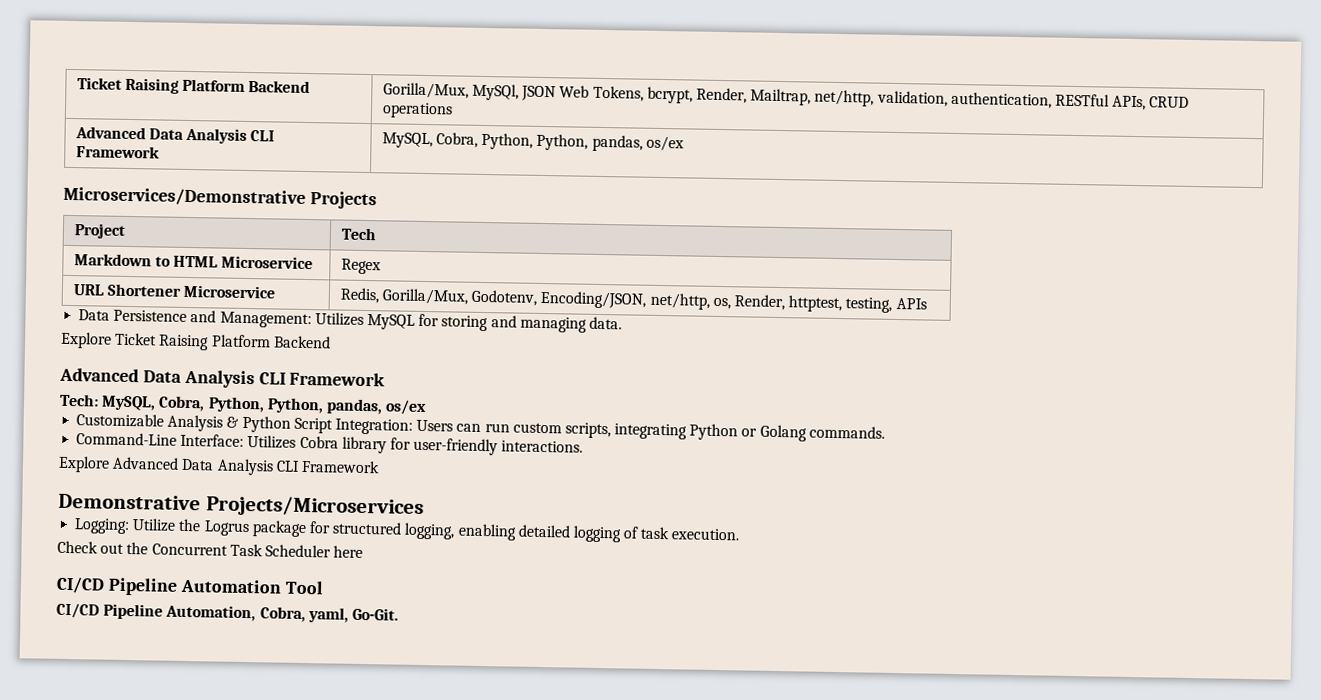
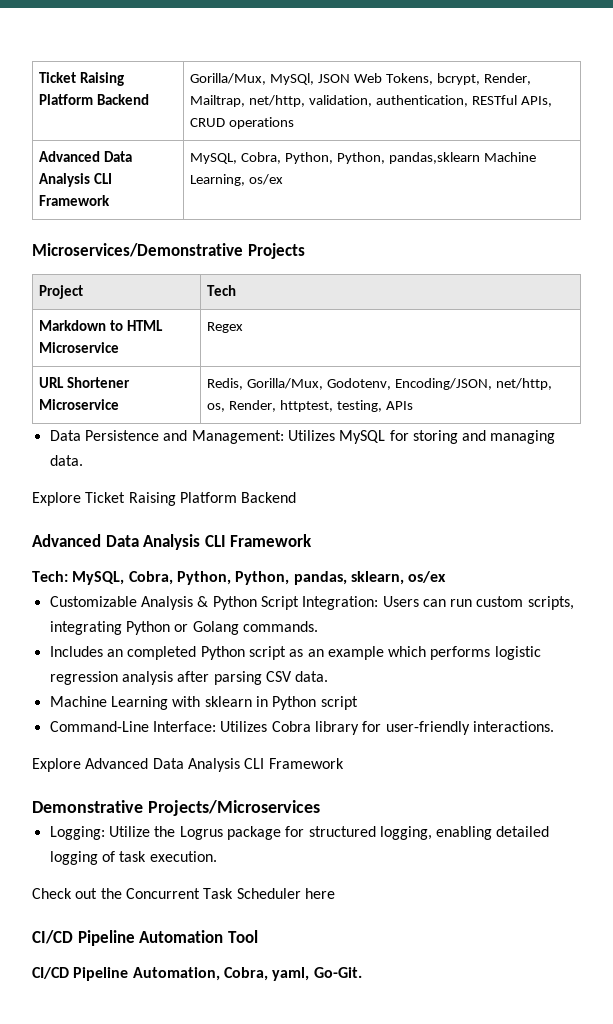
[591,134,643,152] pandas, -> [389,152,536,164] [190,174,246,186] pandas,sklearn Machine Learning,
(383, 406) none -> [350,571,404,585] sklearn,
(885, 432) none -> [49,646,541,660] [49,671,329,685] [49,696,358,710] // Includes an completed Python script as an example which performs logistic regression analysis after parsing CSV data. // Machine Learning with sklearn in Python script

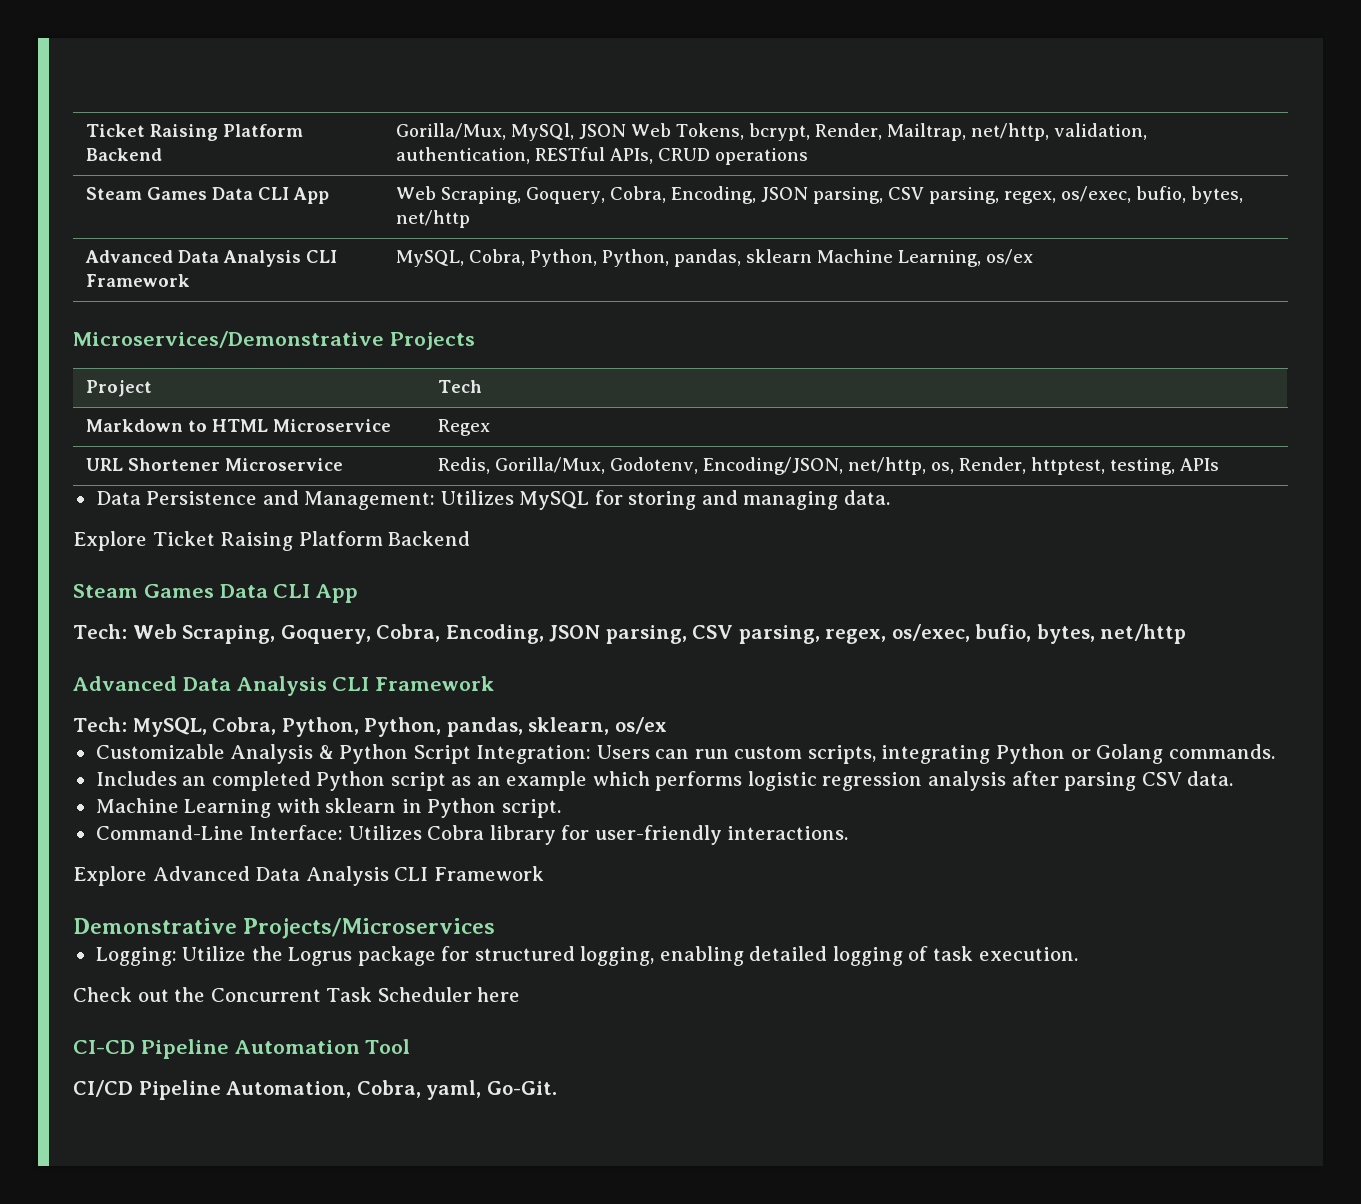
(295, 123) none -> [85,187,329,204] [395,186,1243,204] [395,210,470,228] // Steam Games Data CLI App | Web Scraping, Goquery, Cobra, Encoding, JSON parsing, CSV parsing, regex, os/exec, bufio, bytes, net/http
[389,152,481,164] pandas,sklearn -> [673,249,812,267] pandas, sklearn
(297, 497) none -> [73,584,359,603] [73,624,1187,644] // Steam Games Data CLI App // Tech: Web Scraping, Goquery, Cobra, Encoding, JSON parsing, CSV parsing, regex, os/exec, bufio, bytes, net/http
[320,696,358,710] script -> [501,799,561,818] script.
[32,930,73,944] CI/CD -> [73,1040,135,1054] CI-CD

